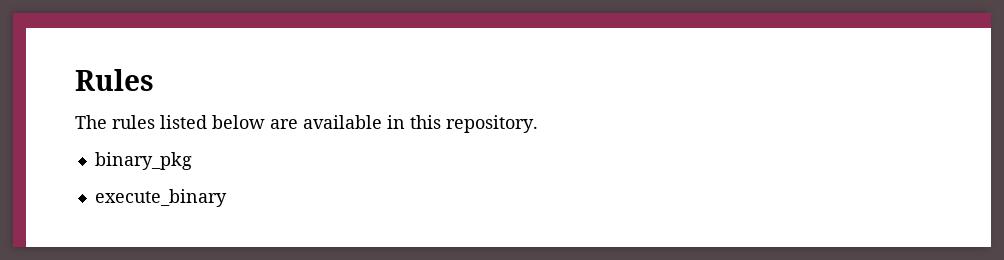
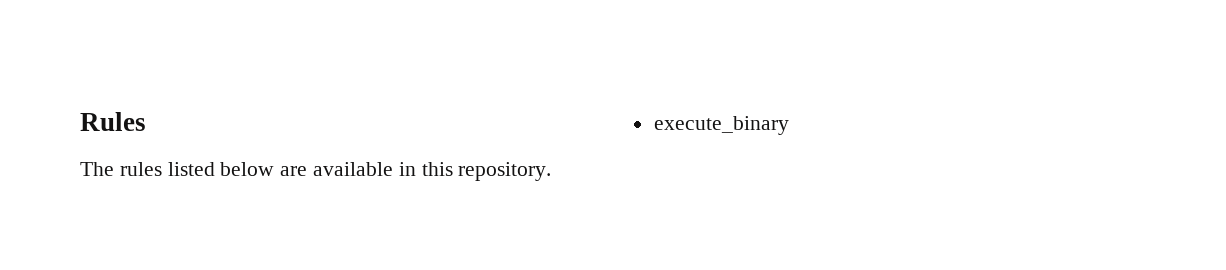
[94,152,192,170] // binary_pkg -> (552, 171) none

